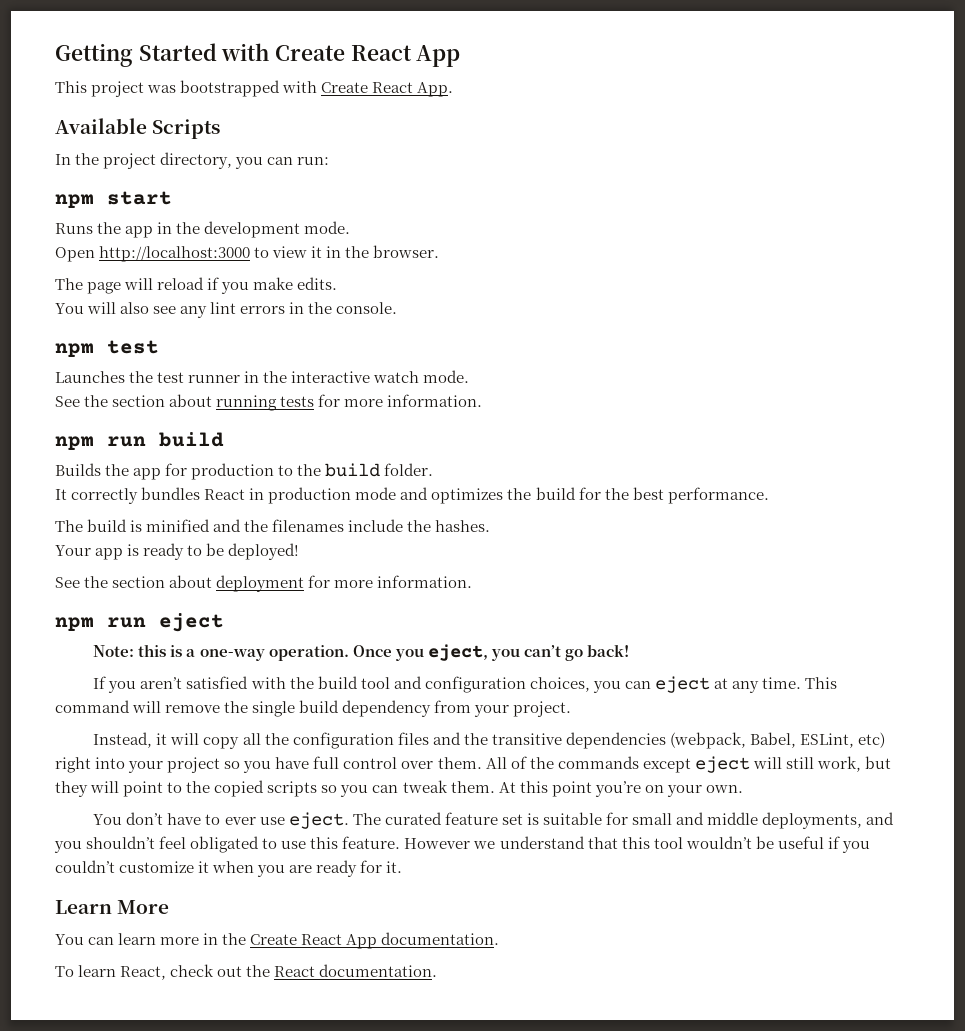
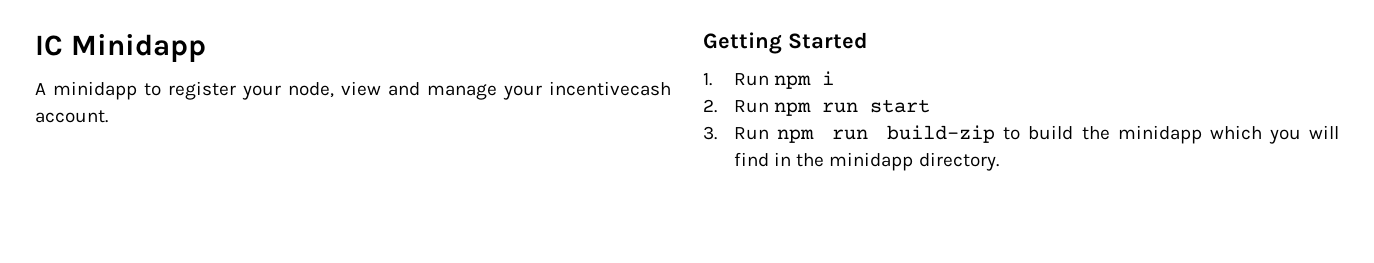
[55,43,461,67] [55,80,454,97] [55,118,221,139] [55,152,330,169] [55,191,172,208] [55,221,351,238] [55,245,440,262] [55,277,338,294] [55,302,398,318] [55,340,159,357] [55,370,470,383] [55,394,483,411] [55,432,224,450] [55,463,434,480] [55,487,769,504] [55,519,491,532] [55,543,300,560] [55,575,473,592] [55,613,224,632] [93,644,629,661] [93,676,838,693] [55,700,572,717] [93,732,886,749] [55,756,891,773] [55,780,743,797] [93,812,895,829] [54,836,870,853] [55,860,403,877] [55,900,170,914] [55,932,500,949] [55,964,438,980] Getting Started with Create React App // This project was bootstrapped with Create React App. // Available Scripts // In the project directory, you can run: // npm start // Runs the app in the development mode. // Open http://localhost:3000 to view it in the browser. // The page will reload if you make edits. // You will also see any lint errors in the console. // npm test // Launches the test runner in the interactive watch mode. // See the section about running tests for more information. // npm run build // Builds the app for production to the build folder. // It correctly bundles React in production mode and optimizes the build for the best performance. // The build is minified and the filenames include the hashes. // Your app is ready to be deployed! // See the section about deployment for more information. // npm run eject // Note: this is a one-way operation. Once you eject, you can’t go back! // If you aren’t satisfied with the build tool and configuration choices, you can eject at any time. This command will remove the single build dependency from your project. // Instead, it will copy all the configuration files and the transitive dependencies (webpack, Babel, ESLint, etc) right into your project so you have full control over them. All of the commands except eject will still work, but they will point to the copied scripts so you can tweak them. At this point you’re on your own. // You don’t have to ever use eject. The curated feature set is suitable for small and middle deployments, and you shouldn’t feel obligated to use this feature. However we understand that this tool wouldn’t be useful if you couldn’t customize it when you are ready for it. // Learn More // You can learn more in the Create React App documentation. // To learn React, check out the React documentation. -> [35,34,206,62] [35,81,671,100] [35,110,108,123] [703,32,868,54] [703,71,835,89] [703,99,931,116] [703,125,1339,144] [734,152,999,171] IC Minidapp // A minidapp to register your node, view and manage your incentivecash account. // Getting Started // 1. Run npm i // 2. Run npm run start // 3. Run npm run build-zip to build the minidapp which you will find in the minidapp directory.

